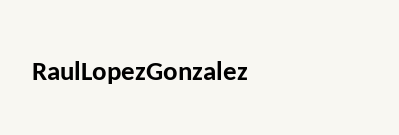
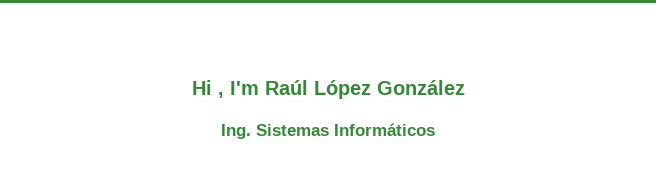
[32,61,248,84] RaulLopezGonzalez -> [191,80,465,99] [221,123,435,139] Hi , I'm Raúl López González // Ing. Sistemas Informáticos

